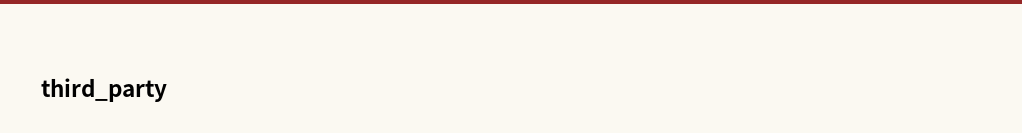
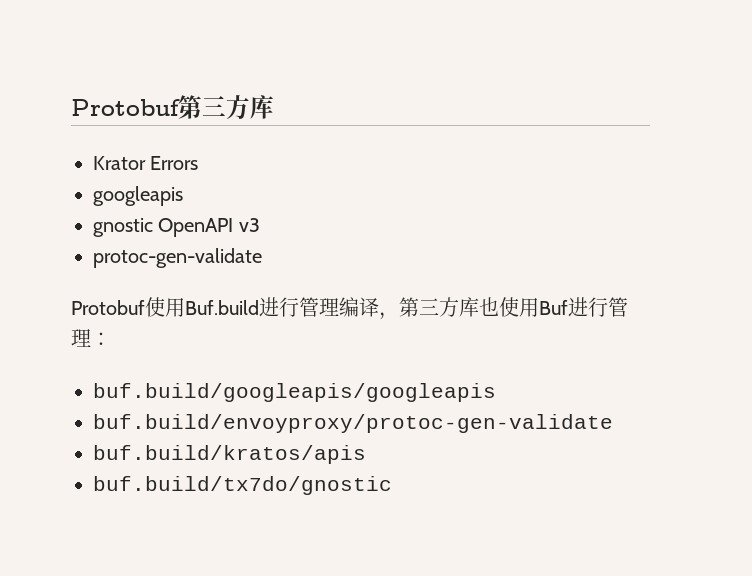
[41,78,167,102] third_party -> [71,95,274,120] [93,156,199,170] [93,186,183,206] [93,218,260,237] [93,248,262,268] [71,297,628,320] [71,329,111,347] [93,383,496,402] [93,414,613,433] [93,445,366,464] [93,476,392,495] Protobuf第三方库 // Krator Errors // googleapis // gnostic OpenAPI v3 // protoc-gen-validate // Protobuf使用Buf.build进行管理编译，第三方库也使用Buf进行管理： // buf.build/googleapis/googleapis // buf.build/envoyproxy/protoc-gen-validate // buf.build/kratos/apis // buf.build/tx7do/gnostic

